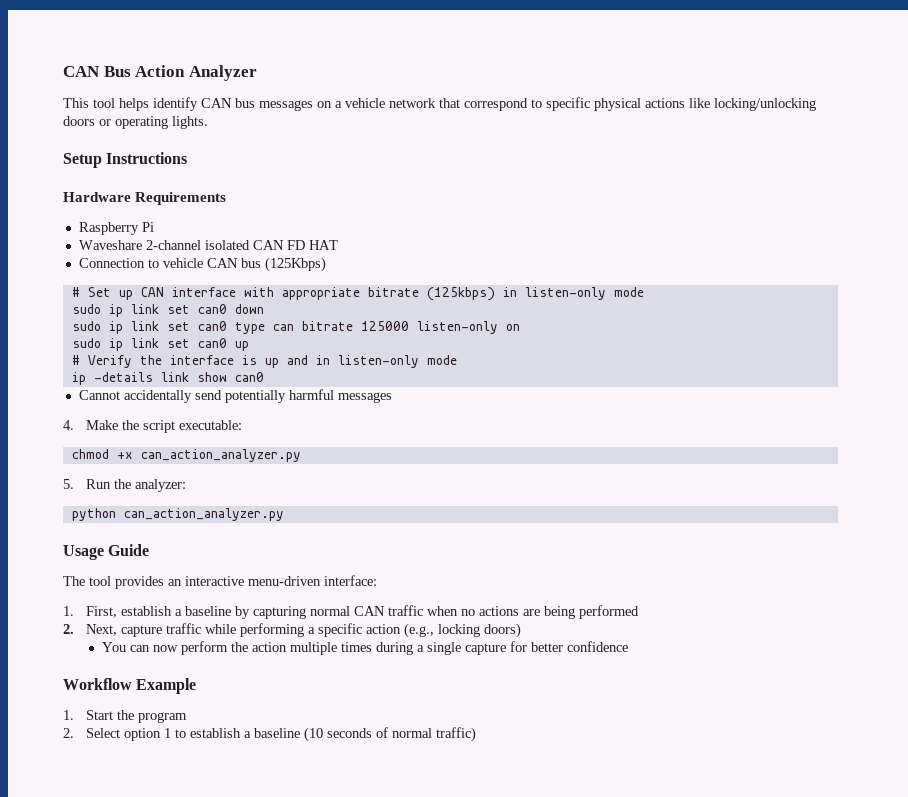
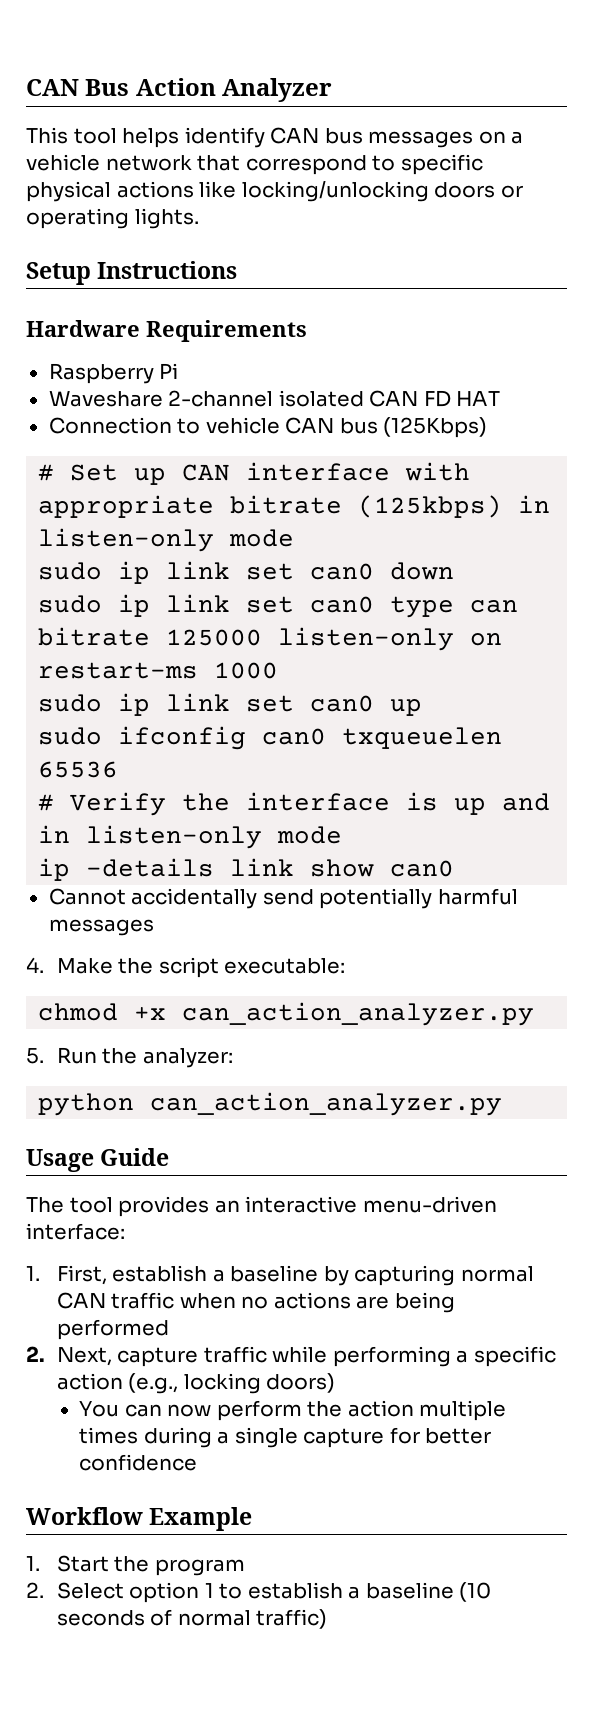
(520, 327) none -> [38,662,279,679] restart-ms 1000
(249, 346) none -> [38,726,503,750] [38,761,119,778] // sudo ifconfig can0 txqueuelen 65536

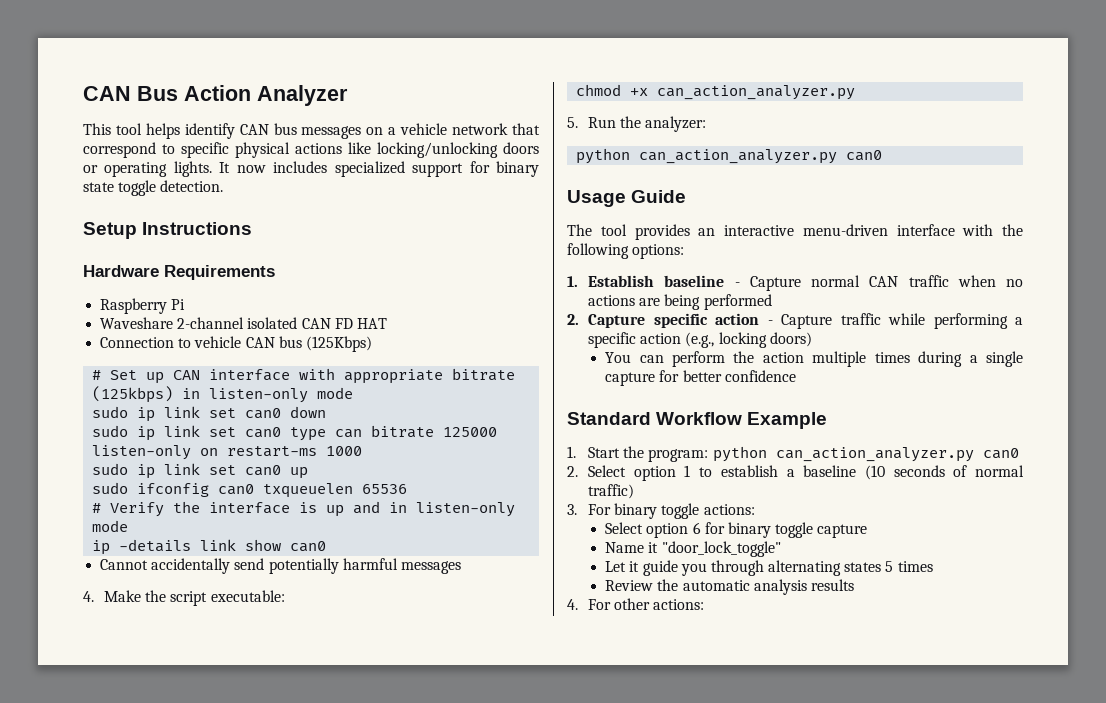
(199, 218) none -> [219,161,539,177] [83,180,224,196] It now includes specialized support for binary state toggle detection.
(503, 1104) none -> [846,150,883,161] can0
[26,1223,125,1240] [26,1265,456,1286] interface: // 1. First, establish a baseline by capturing -> [896,224,1023,236] [567,243,685,259] [567,275,801,291] interface with the following options: // 1. Establish baseline - Capture
[56,1347,199,1367] Next, capture -> [588,313,833,329] Capture specific action - Capture
[167,1404,212,1417] now -> (664, 359) none
(198, 1462) none -> [567,412,651,425] Standard
[154,1559,245,1576] program -> [648,446,1019,462] program: python can_action_analyzer.py can0
(328, 1619) none -> [567,503,755,519] [605,522,868,538] [605,541,781,557] [605,560,933,576] [605,579,854,595] [567,598,705,610] // 3. For binary toggle actions: // Select option 6 for binary toggle capture // Name it "door_lock_toggle" // Let it guide you through alternating states 5 times // Review the automatic analysis results // 4. For other actions:

